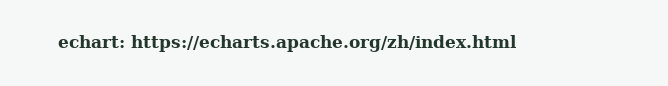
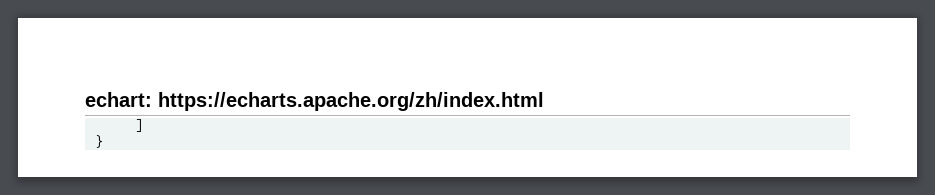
(517, 43) none -> [134,119,143,132] [94,135,103,148] // ] // }

